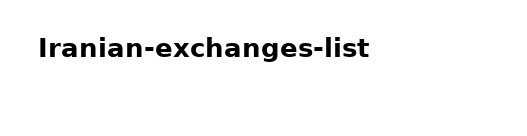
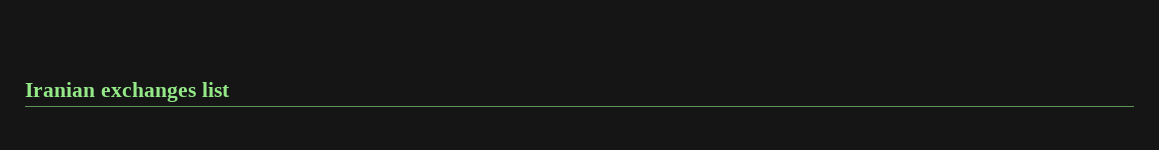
[38,37,369,62] Iranian-exchanges-list -> [25,82,230,102] Iranian exchanges list

